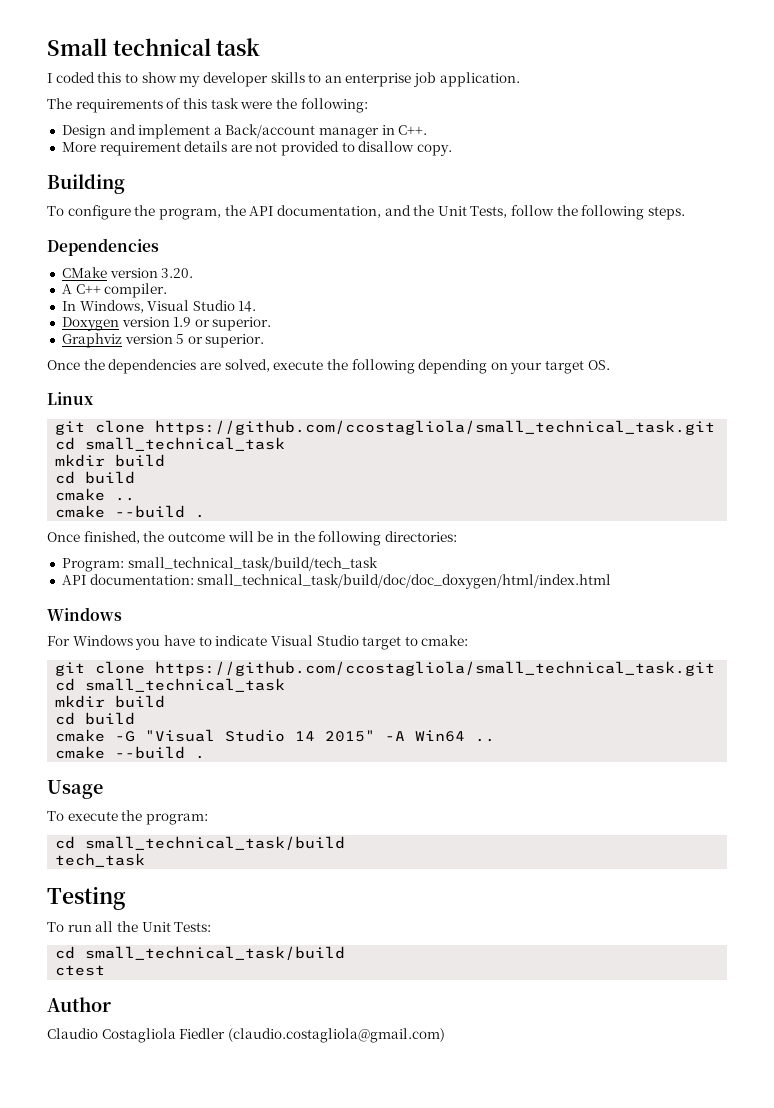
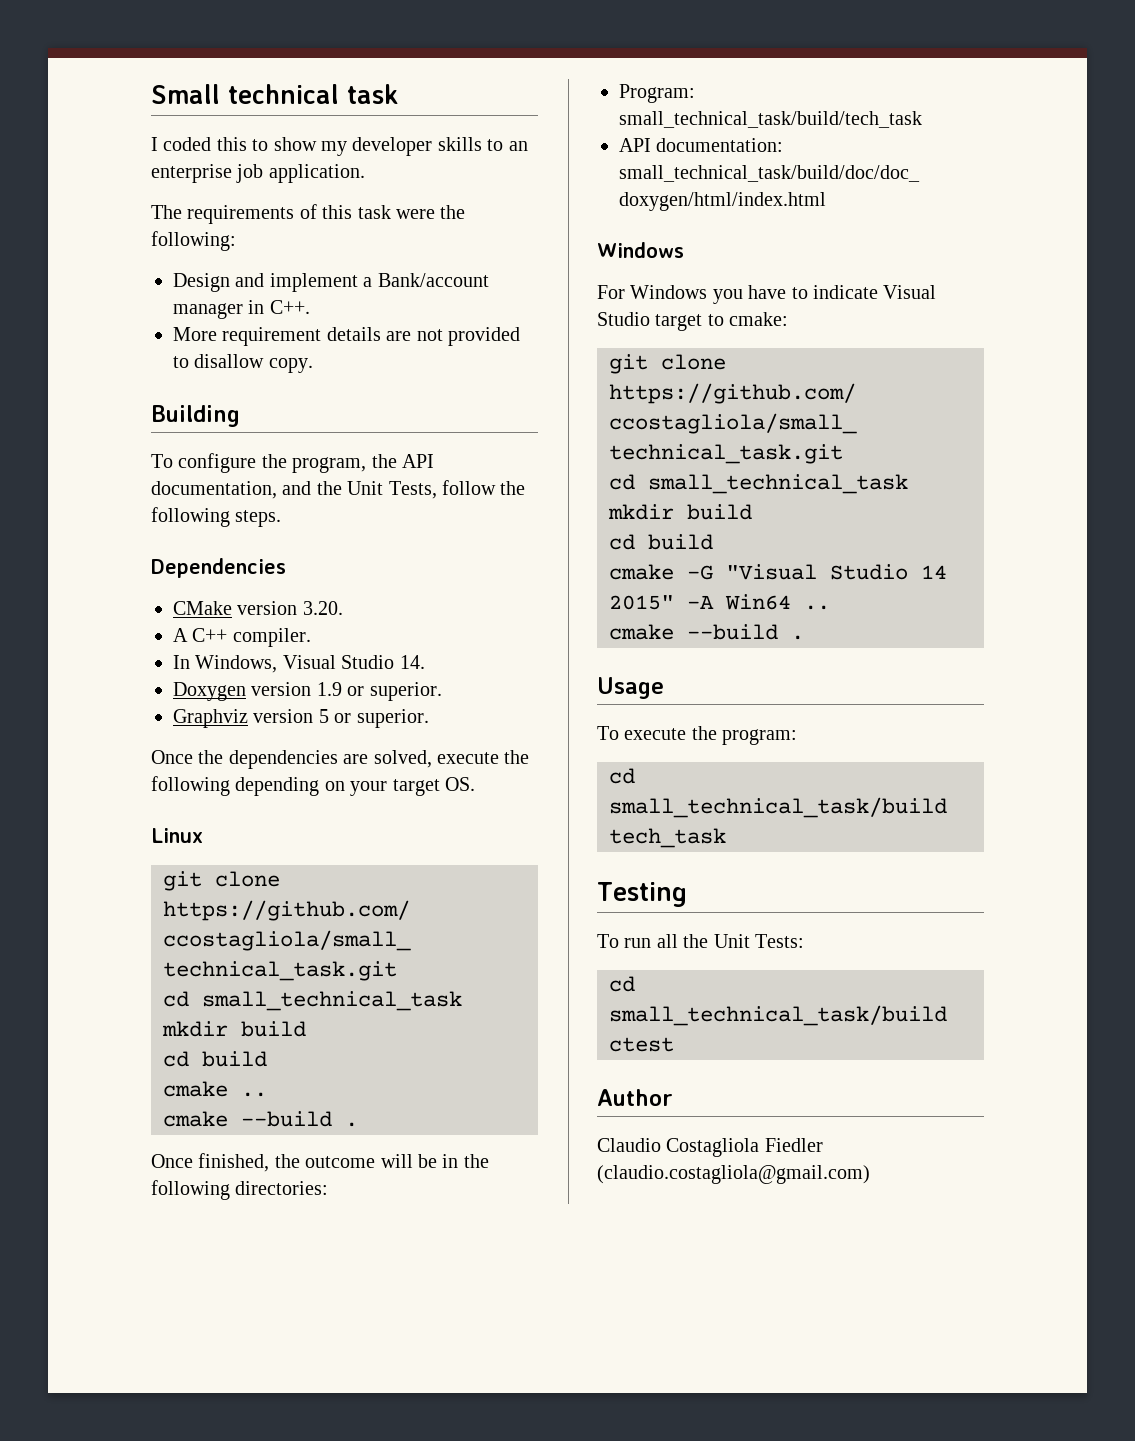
[225,124,316,138] Back/account -> [377,273,489,287] Bank/account

